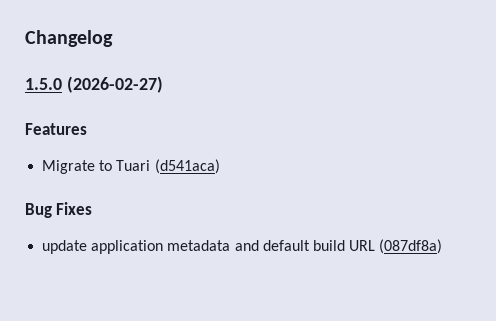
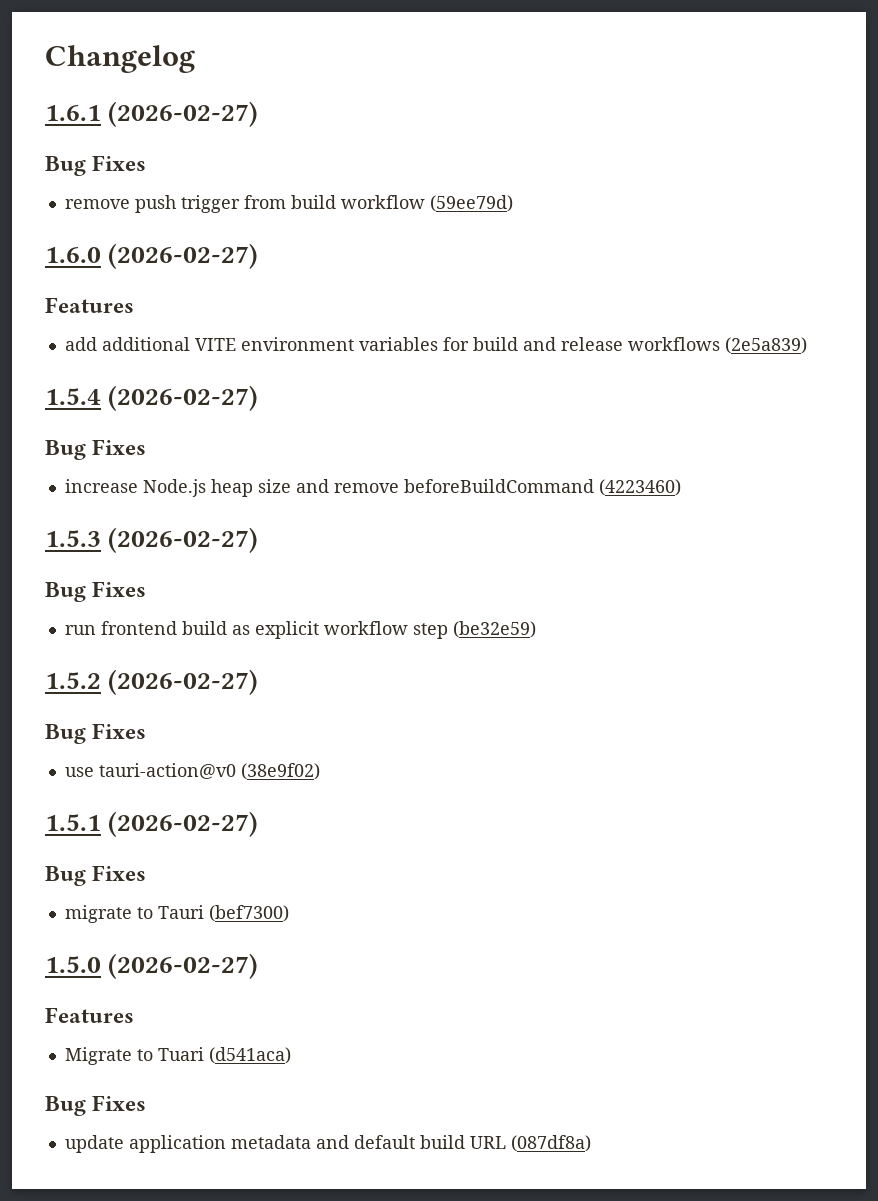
(113, 38) none -> [45,101,259,127] [45,155,147,176] [64,195,513,213] [45,243,259,269] [45,297,134,313] [64,337,807,354] [45,385,259,411] [45,439,147,460] [64,479,681,497] [45,527,259,553] [45,581,147,602] [64,621,536,639] [45,669,259,695] [45,723,147,744] [64,763,320,780] [45,811,259,837] [45,865,147,886] [64,905,289,923] // 1.6.1 (2026-02-27) // Bug Fixes // remove push trigger from build workflow (59ee79d) // 1.6.0 (2026-02-27) // Features // add additional VITE environment variables for build and release workflows (2e5a839) // 1.5.4 (2026-02-27) // Bug Fixes // increase Node.js heap size and remove beforeBuildCommand (4223460) // 1.5.3 (2026-02-27) // Bug Fixes // run frontend build as explicit workflow step (be32e59) // 1.5.2 (2026-02-27) // Bug Fixes // use tauri-action@v0 (38e9f02) // 1.5.1 (2026-02-27) // Bug Fixes // migrate to Tauri (bef7300)

